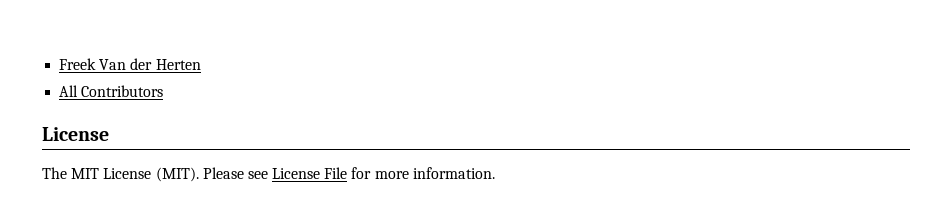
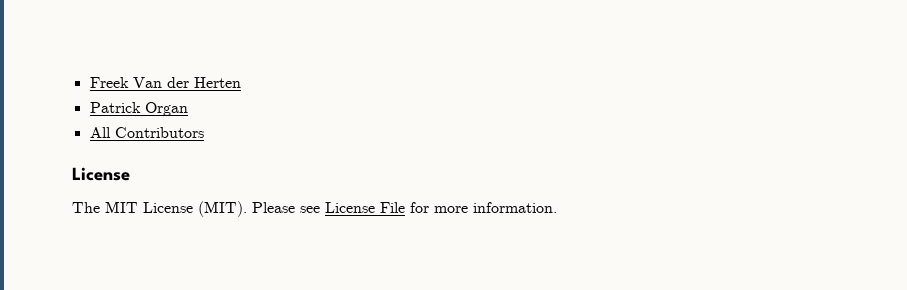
(201, 64) none -> [89,102,188,116] // Patrick Organ

